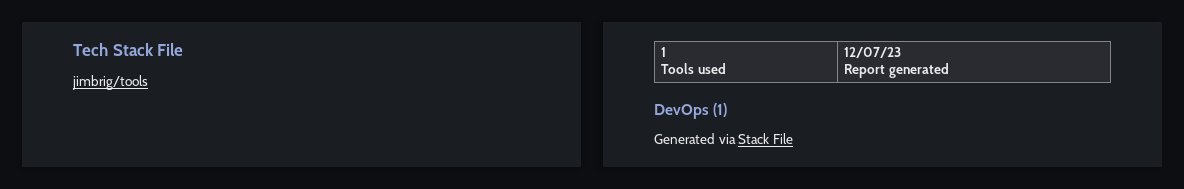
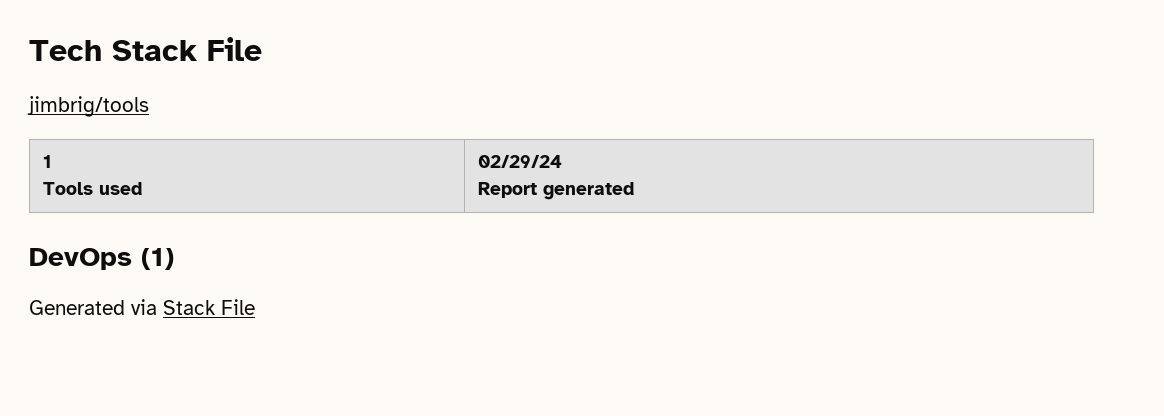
[844,47,902,58] 12/07/23 -> [477,155,562,168] 02/29/24

